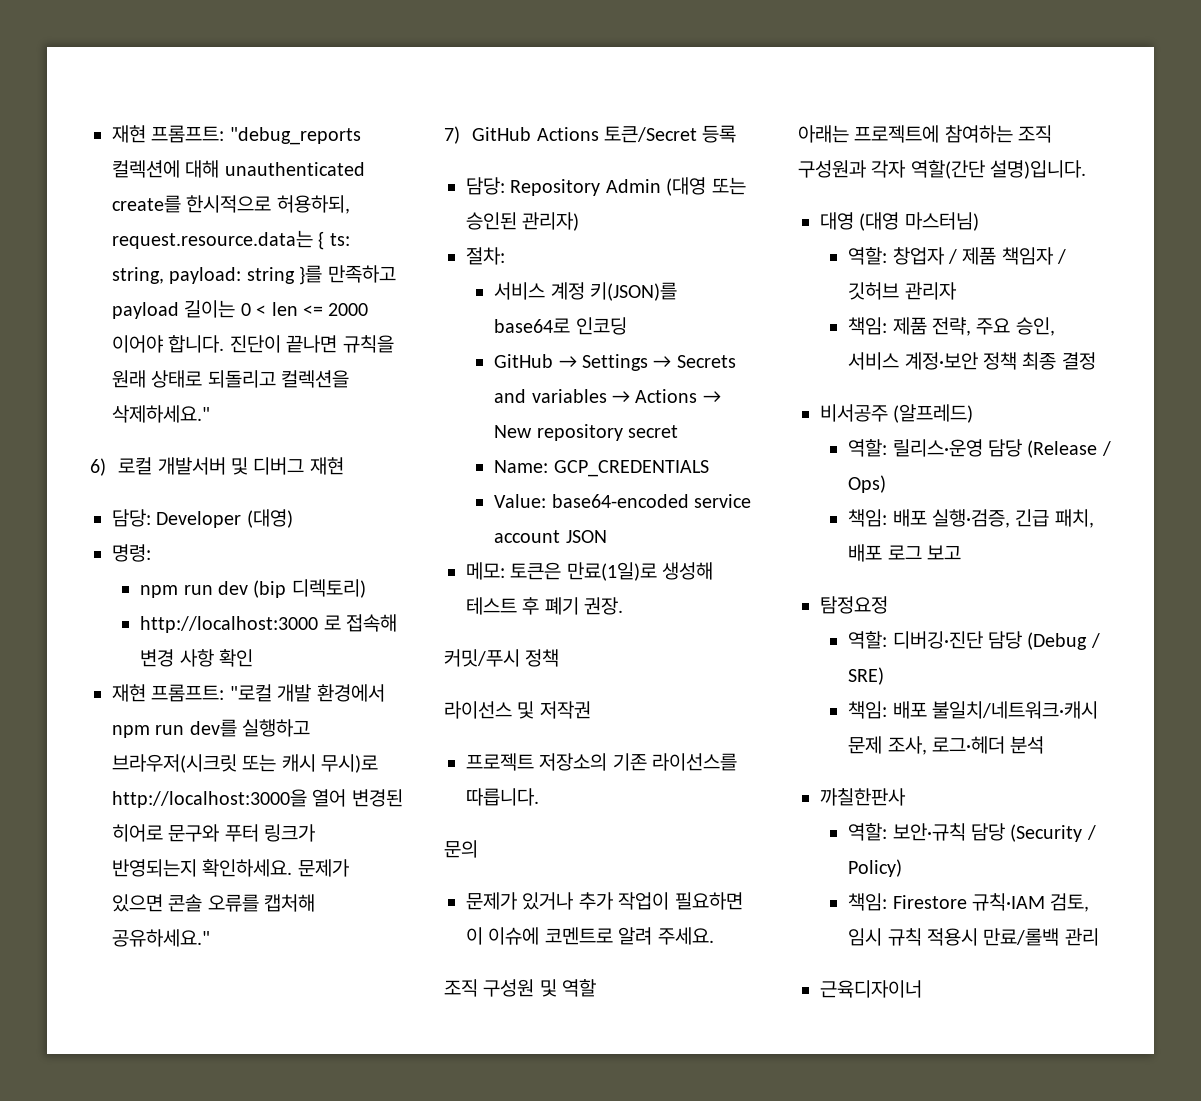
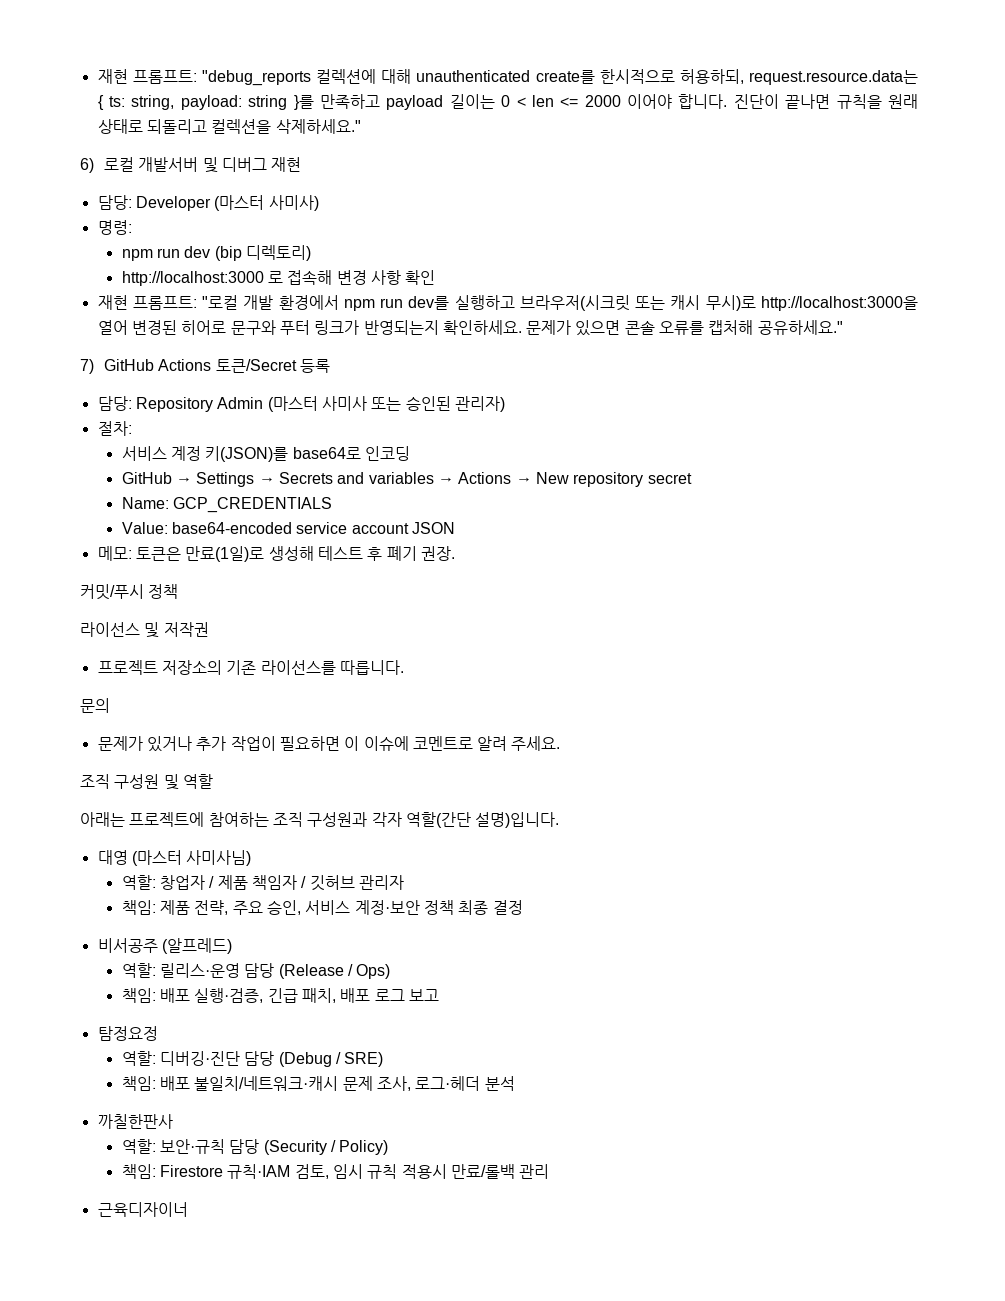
[246,509,293,528] (대영) -> [214,195,319,211] (마스터 사미사)
[666,177,707,196] (대영 -> [267,396,367,412] (마스터 사미사
[859,212,979,231] (대영 마스터님) -> [131,850,252,866] (마스터 사미사님)

